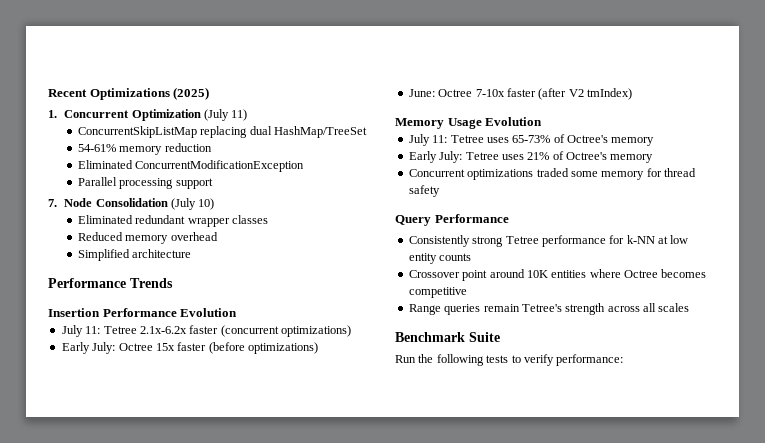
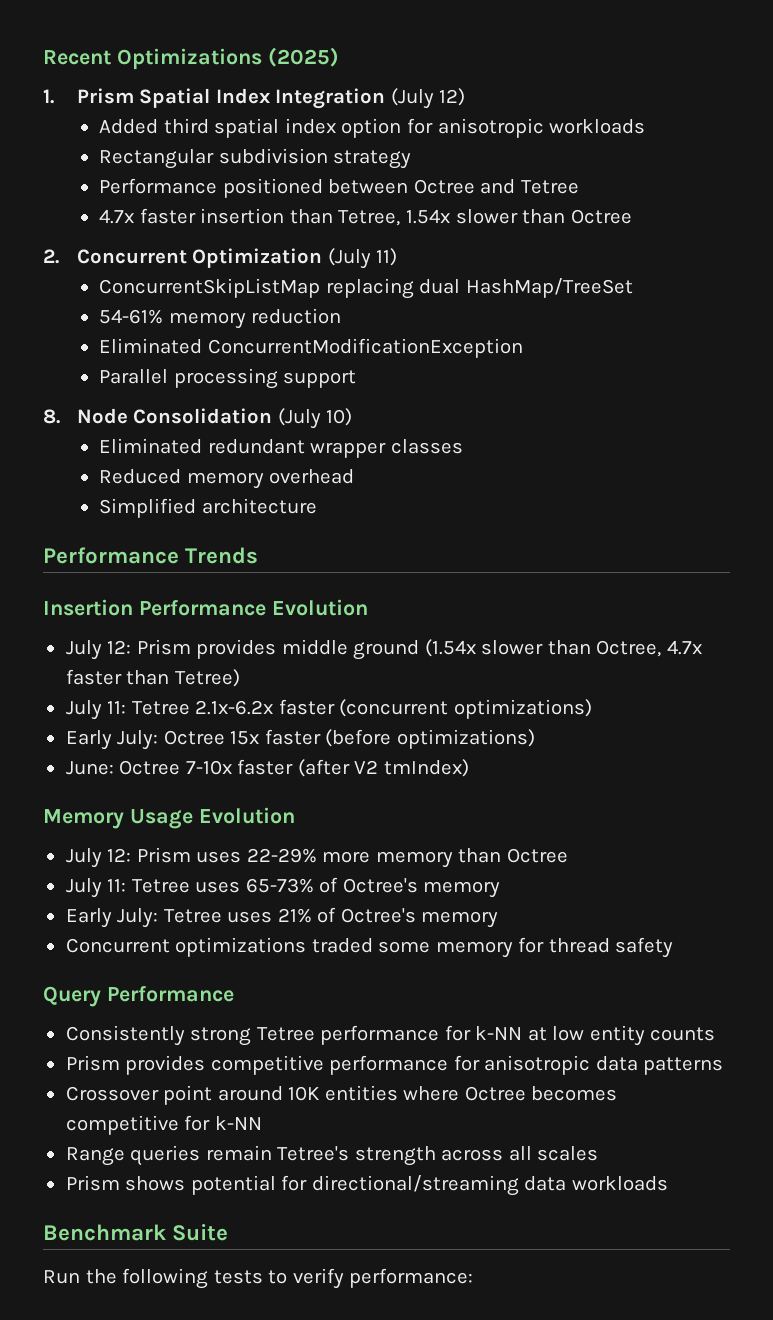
(57, 114) none -> [76,88,466,109] [99,118,646,138] [99,148,412,169] [99,178,579,198] [99,208,632,226] [43,249,59,264] Prism Spatial Index Integration (July 12) // Added third spatial index option for anisotropic workloads // Rectangular subdivision strategy // Performance positioned between Octree and Tetree // 4.7x faster insertion than Tetree, 1.54x slower than Octree // 2.
[48,199,57,207] 7. -> [43,409,60,424] 8.
(238, 312) none -> [65,639,702,660] [65,669,240,687] // July 12: Prism provides middle ground (1.54x slower than Octree, 4.7x faster than Tetree)
(543, 121) none -> [65,847,568,868] // July 12: Prism uses 22-29% more memory than Octree
(472, 257) none -> [65,1055,724,1075] // Prism provides competitive performance for anisotropic data patterns
(467, 292) none -> [184,1115,262,1131] for k-NN
(690, 307) none -> [65,1175,668,1196] // Prism shows potential for directional/streaming data workloads

